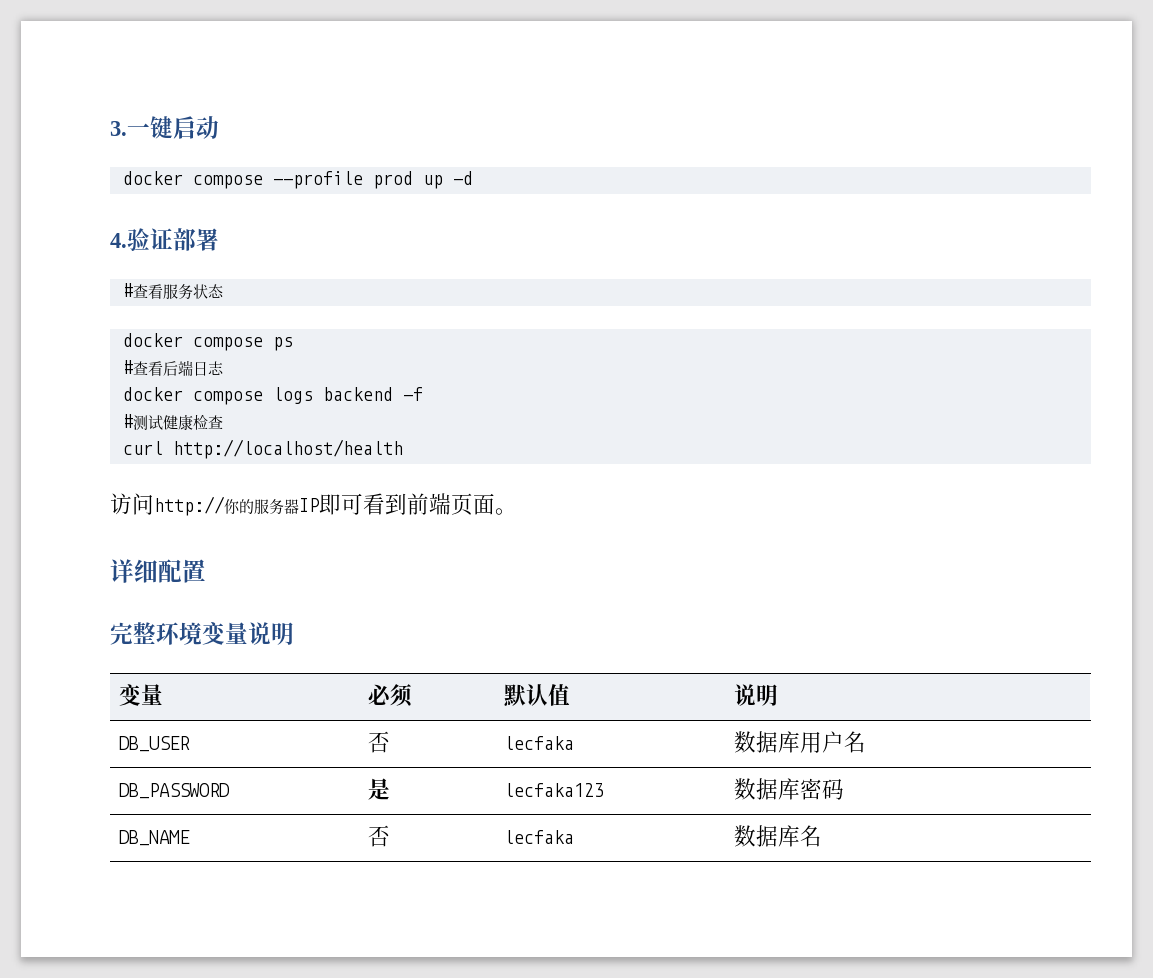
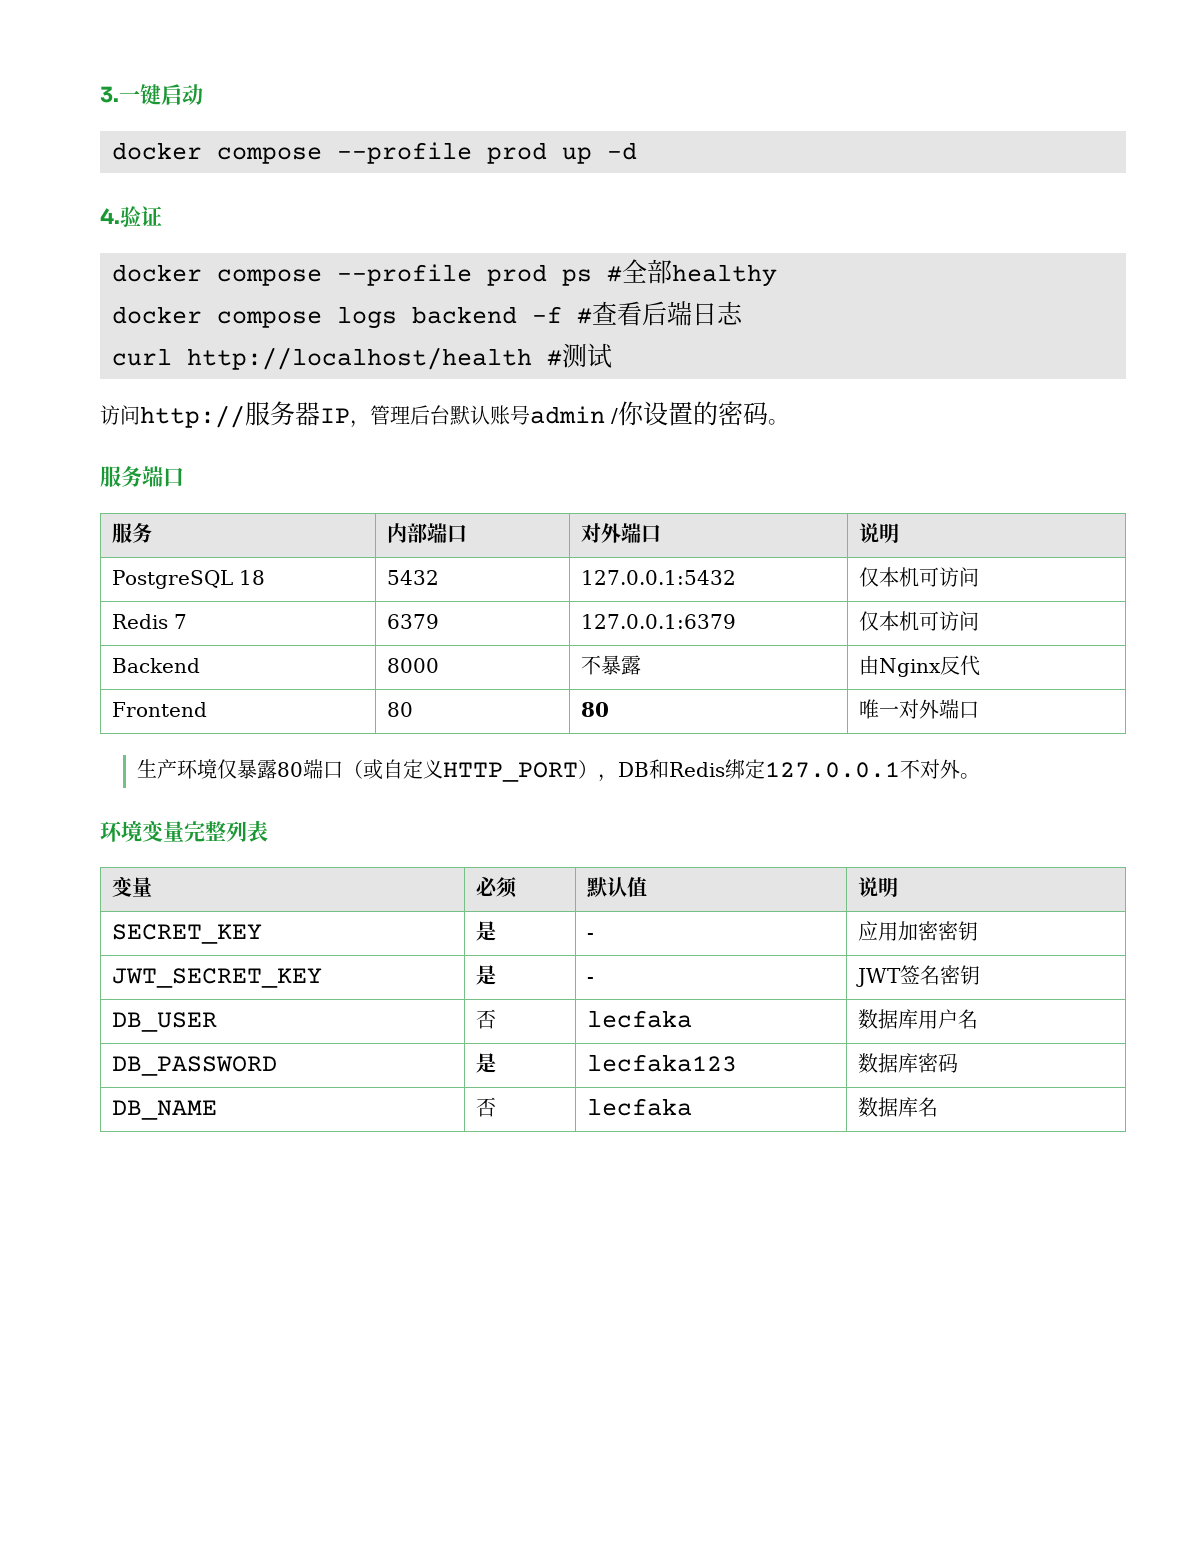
[173,228,219,251] [122,283,224,300] [122,333,263,351] 部署 // #查看服务状态 // docker compose -> [112,264,547,286] // docker compose --profile prod
[122,360,224,376] [122,387,423,405] [122,414,223,430] [122,439,403,459] // #查看后端日志 // docker compose logs backend -f // #测试健康检查 // curl http://localhost/health -> [607,259,777,287] [112,301,743,329] [112,343,612,370] #全部healthy // docker compose logs backend -f #查看后端日志 // curl http://localhost/health #测试
[224,499,254,514] 你的 -> (245, 416) none
[319,493,517,515] [110,559,206,583] [110,622,294,645] 即可看到前端页面。 // 详细配置 // 完整环境变量说明 -> [350,401,788,428] [100,466,184,487] [111,523,152,543] [386,523,467,543] [580,523,661,543] [858,523,899,543] [111,570,265,589] [386,570,439,585] [580,570,736,585] [858,567,979,587] [111,614,187,629] [386,614,439,629] [580,614,736,629] [858,611,979,631] [111,658,200,673] [386,658,439,673] [580,655,641,675] [858,655,980,677] [111,702,207,717] [386,702,413,717] [580,702,609,717] [858,699,979,719] [137,759,981,782] [100,820,268,842] ，管理后台默认账号admin /你设置的密码。 // 服务端口 // 服务 | 内部端口 | 对外端口 | 说明 // PostgreSQL 18 | 5432 | 127.0.0.1:5432 | 仅本机可访问 // Redis 7 | 6379 | 127.0.0.1:6379 | 仅本机可访问 // Backend | 8000 | 不暴露 | 由Nginx反代 // Frontend | 80 | 80 | 唯一对外端口 // 生产环境仅暴露80端口（或自定义HTTP_PORT），DB和Redis绑定127.0.0.1不对外。 // 环境变量完整列表
(778, 695) none -> [111,924,262,944] [475,921,496,941] [586,933,594,939] [857,921,978,941] [111,968,322,988] [475,965,496,985] [586,977,594,983] [855,965,980,987] // SECRET_KEY | 是 | - | 应用加密密钥 // JWT_SECRET_KEY | 是 | - | JWT签名密钥

